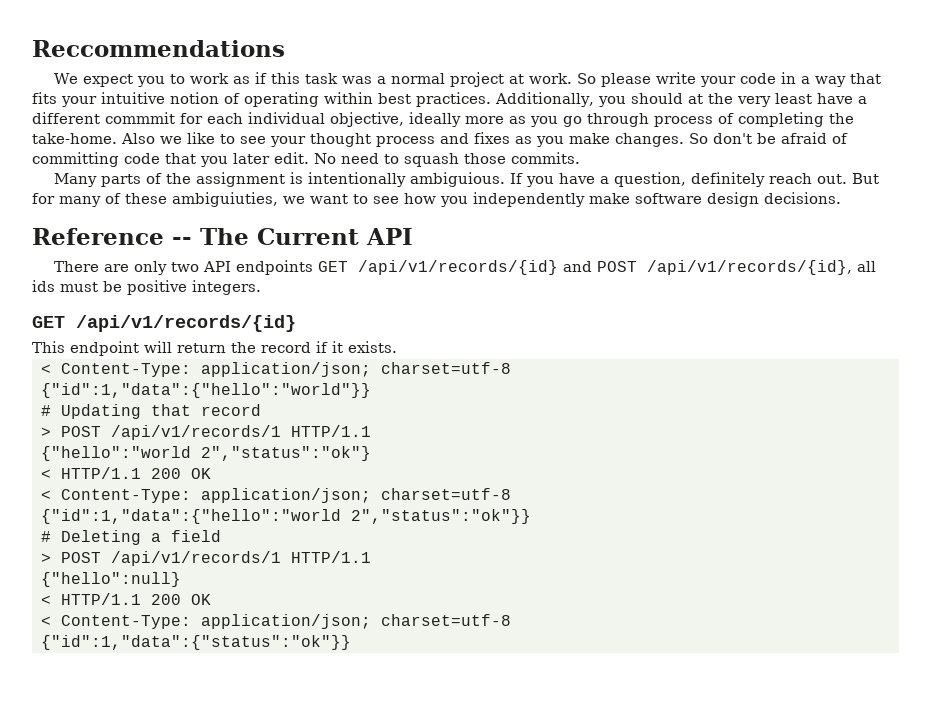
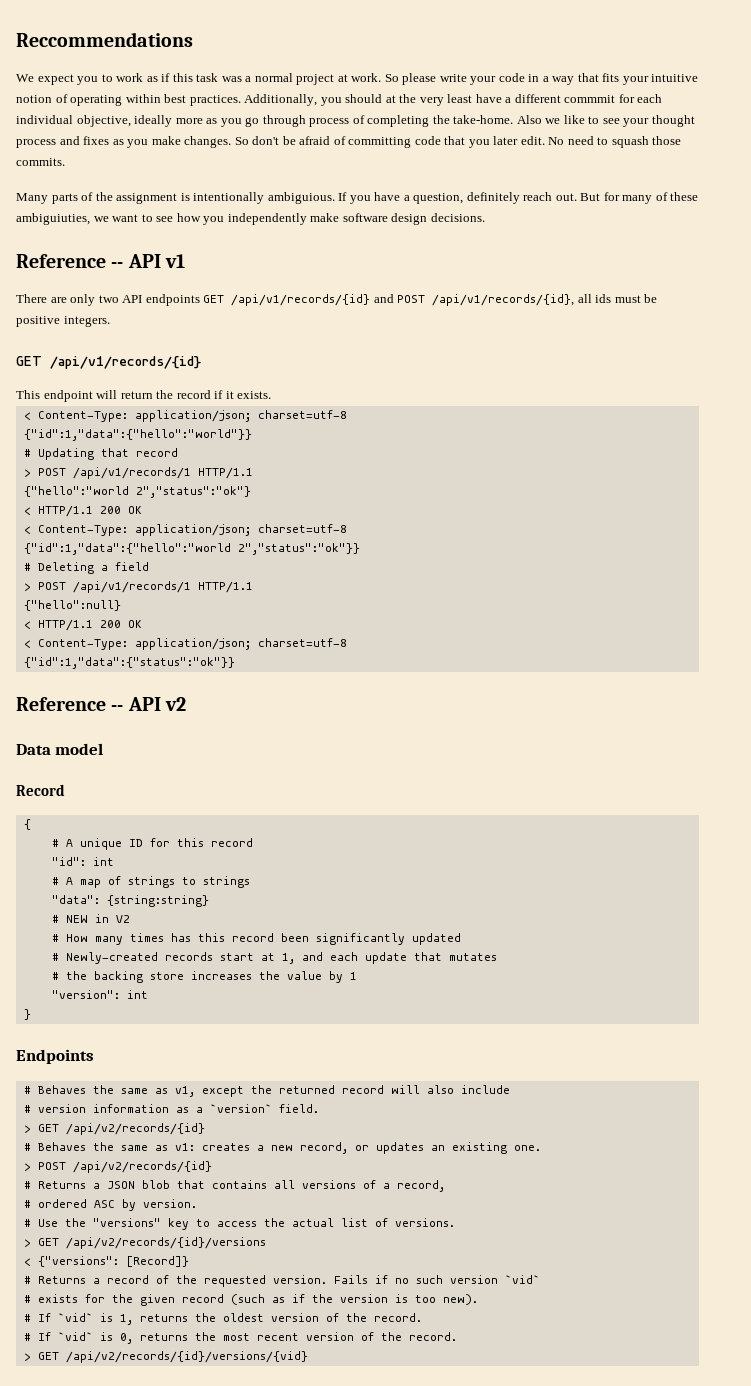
[200,228,413,245] The Current API -> [127,254,185,268] API v1
(351, 642) none -> [16,697,186,711] [16,743,104,755] [16,784,65,796] [23,819,31,830] [51,838,253,850] [51,857,114,866] [51,876,250,888] [51,895,209,907] [51,914,130,923] [51,933,461,945] [51,952,497,964] [51,971,357,983] [51,990,148,999] [23,1009,31,1020] [16,1049,94,1064] [23,1085,510,1097] [23,1104,319,1113] [23,1123,205,1135] [23,1142,541,1154] [23,1161,212,1173] [23,1180,445,1192] [23,1199,197,1211] [23,1218,455,1230] [23,1237,266,1249] [23,1256,189,1267] [23,1275,540,1287] [23,1294,478,1306] [23,1313,422,1325] [23,1332,457,1344] [23,1351,308,1363] // Reference -- API v2 // Data model // Record // { // # A unique ID for this record // "id": int // # A map of strings to strings // "data": {string:string} // # NEW in V2 // # How many times has this record been significantly updated // # Newly-created records start at 1, and each update that mutates // # the backing store increases the value by 1 // "version": int // } // Endpoints // # Behaves the same as v1, except the returned record will also include // # version information as a `version` field. // > GET /api/v2/records/{id} // # Behaves the same as v1: creates a new record, or updates an existing one. // > POST /api/v2/records/{id} // # Returns a JSON blob that contains all versions of a record, // # ordered ASC by version. // # Use the "versions" key to access the actual list of versions. // > GET /api/v2/records/{id}/versions // < {"versions": [Record]} // # Returns a record of the requested version. Fails if no such version `vid` // # exists for the given record (such as if the version is too new). // # If `vid` is 1, returns the oldest version of the record. // # If `vid` is 0, returns the most recent version of the record. // > GET /api/v2/records/{id}/versions/{vid}

